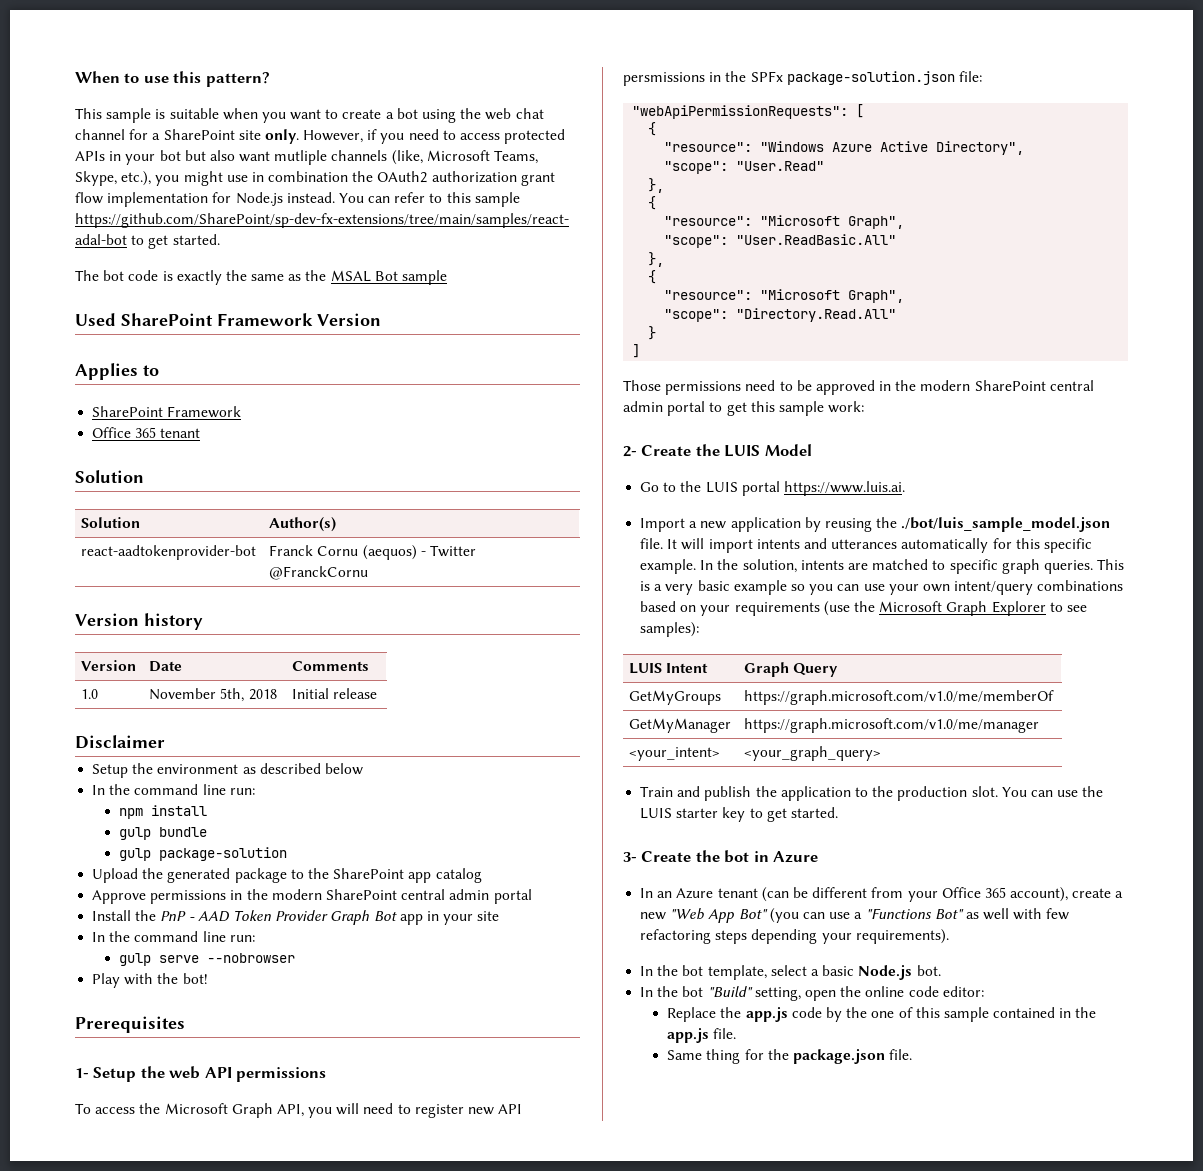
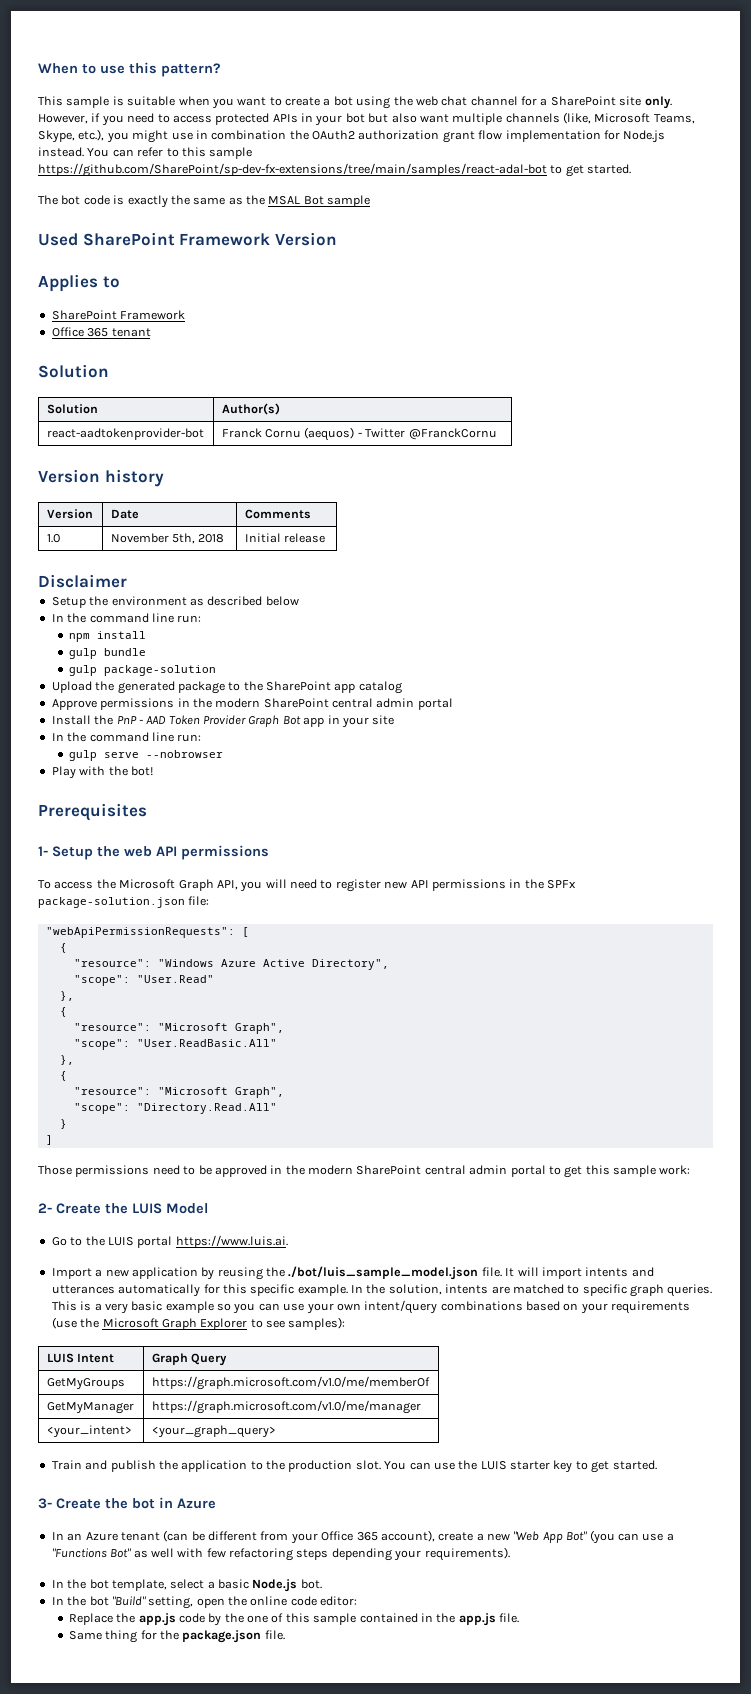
[274,150,328,165] mutliple -> [452,113,503,125] multiple
[623,72,705,86] persmissions -> [431,879,506,891] permissions

